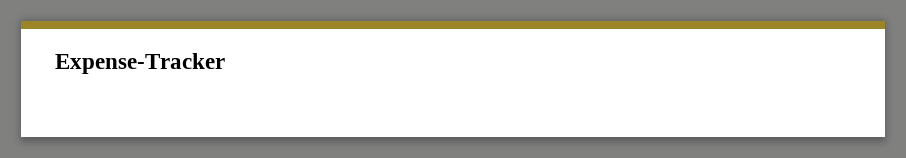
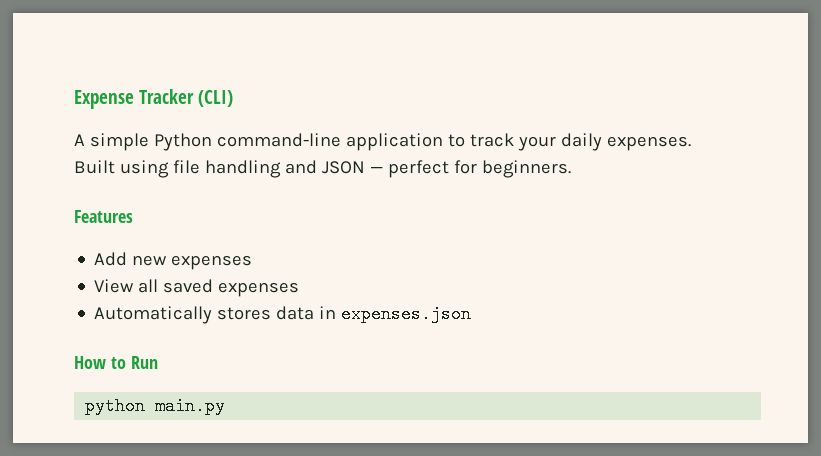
[55,53,225,74] Expense-Tracker -> [74,89,234,109] [74,133,691,151] [74,160,571,178] [74,210,133,223] [94,252,253,270] [94,279,300,297] [94,305,472,324] [74,356,158,369] [85,397,226,415] Expense Tracker (CLI) // A simple Python command-line application to track your daily expenses. // Built using file handling and JSON — perfect for beginners. // Features // Add new expenses // View all saved expenses // Automatically stores data in expenses.json // How to Run // python main.py

